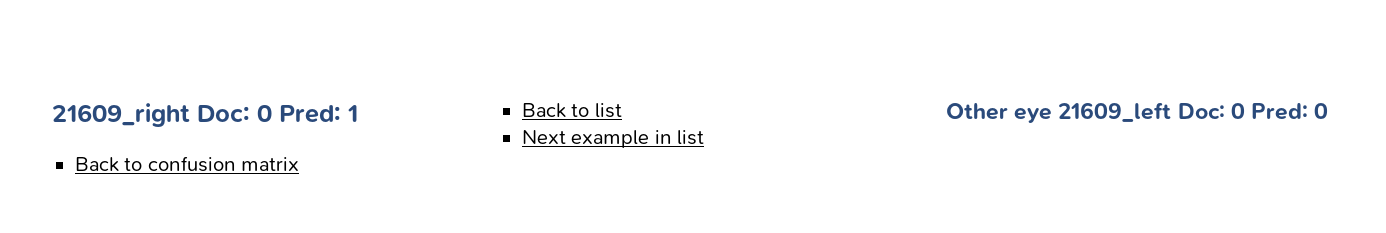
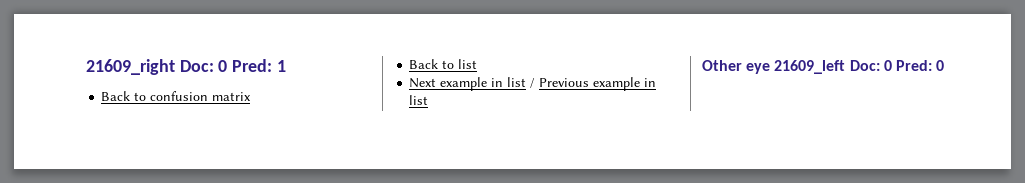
(705, 137) none -> [530,77,657,91] [409,95,429,105] / Previous example in list

